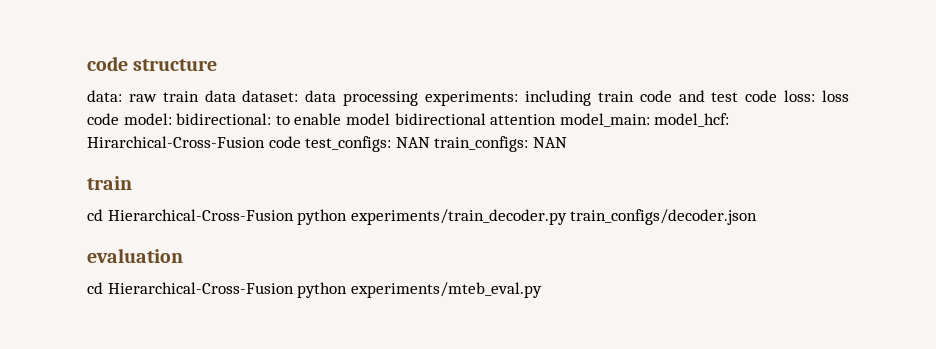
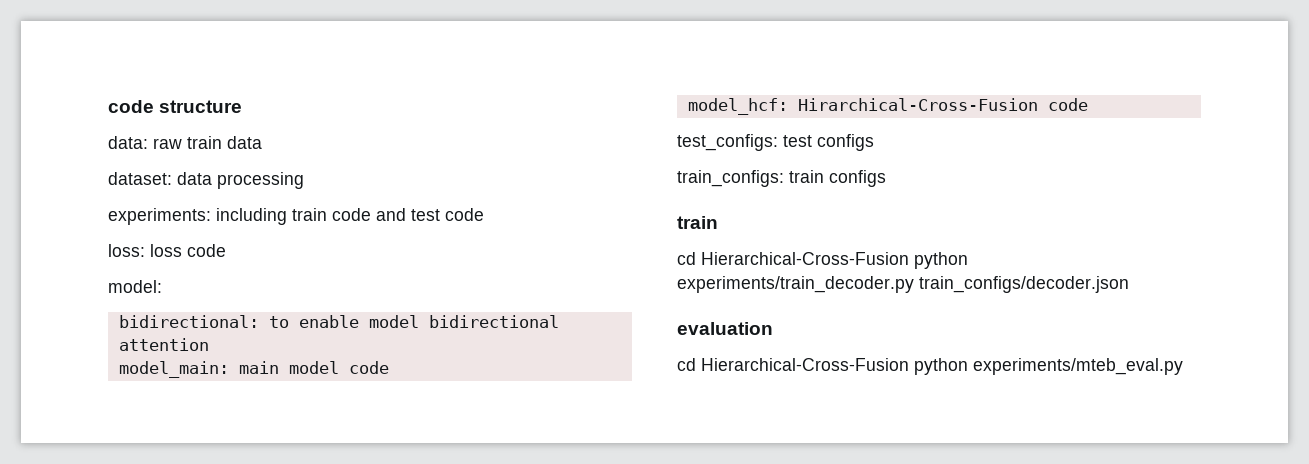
(236, 96) none -> (262, 142) //
(419, 98) none -> (304, 180) //
(778, 96) none -> (484, 214) //
(119, 119) none -> (226, 250) //
(172, 119) none -> (162, 286) //
[559,113,650,127] model_main: -> [118,361,389,378] // model_main: main model code //
[305,136,567,152] test_configs: NAN train_configs: NAN -> [677,134,874,151] [677,170,886,187] // test_configs: test configs // train_configs: train configs

